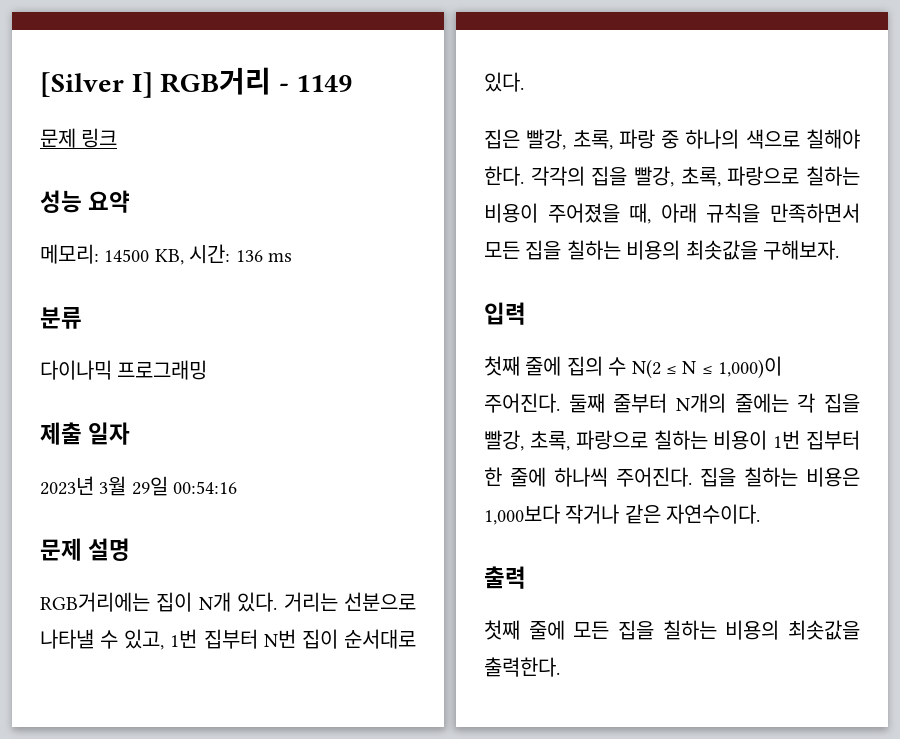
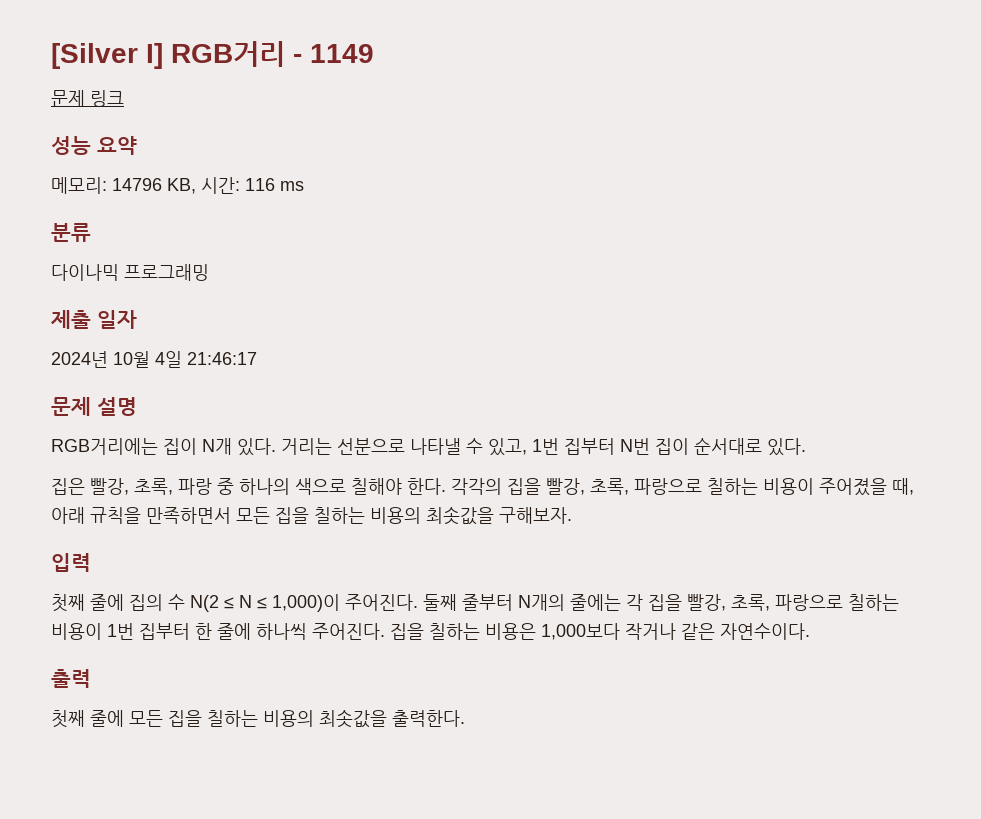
[104,249,150,262] 14500 -> [112,178,162,191] 14796
[235,250,263,262] 136 -> [245,178,275,191] 116
[40,476,238,496] 2023년 3월 29일 00:54:16 -> [51,351,257,368] 2024년 10월 4일 21:46:17

